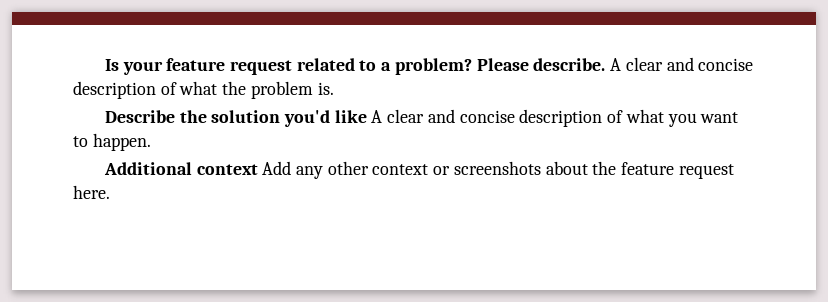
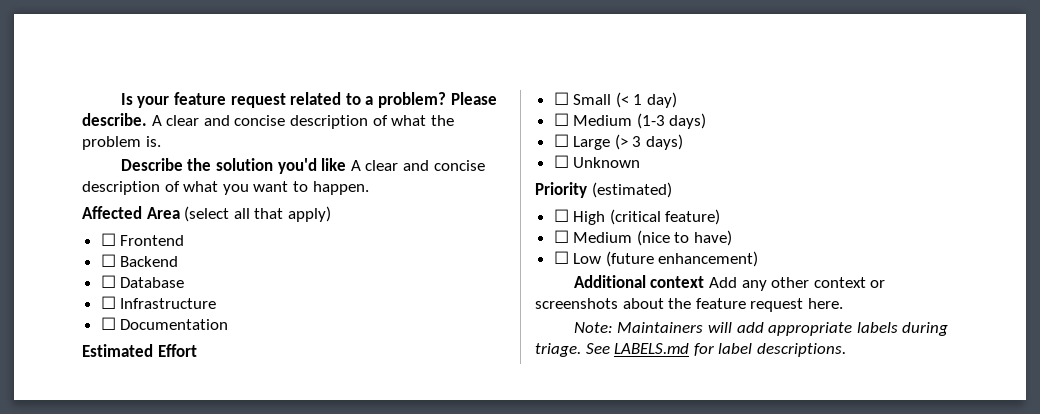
(151, 142) none -> [82,206,331,222] [100,233,185,246] [100,254,179,267] [100,275,185,288] [100,296,217,309] [100,317,229,330] [82,344,197,357] [553,92,678,108] [553,113,707,129] [553,134,684,150] [553,155,641,168] [535,182,672,198] [553,209,721,225] [553,230,733,246] [553,251,759,267] // Affected Area (select all that apply) // ☐ Frontend // ☐ Backend // ☐ Database // ☐ Infrastructure // ☐ Documentation // Estimated Effort // ☐ Small (< 1 day) // ☐ Medium (1-3 days) // ☐ Large (> 3 days) // ☐ Unknown // Priority (estimated) // ☐ High (critical feature) // ☐ Medium (nice to have) // ☐ Low (future enhancement)
(110, 192) none -> [573,322,949,336] [535,343,846,357] // Note: Maintainers will add appropriate labels during triage. See LABELS.md for label descriptions.

